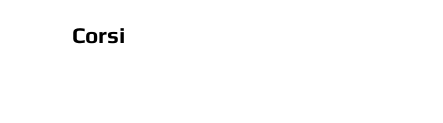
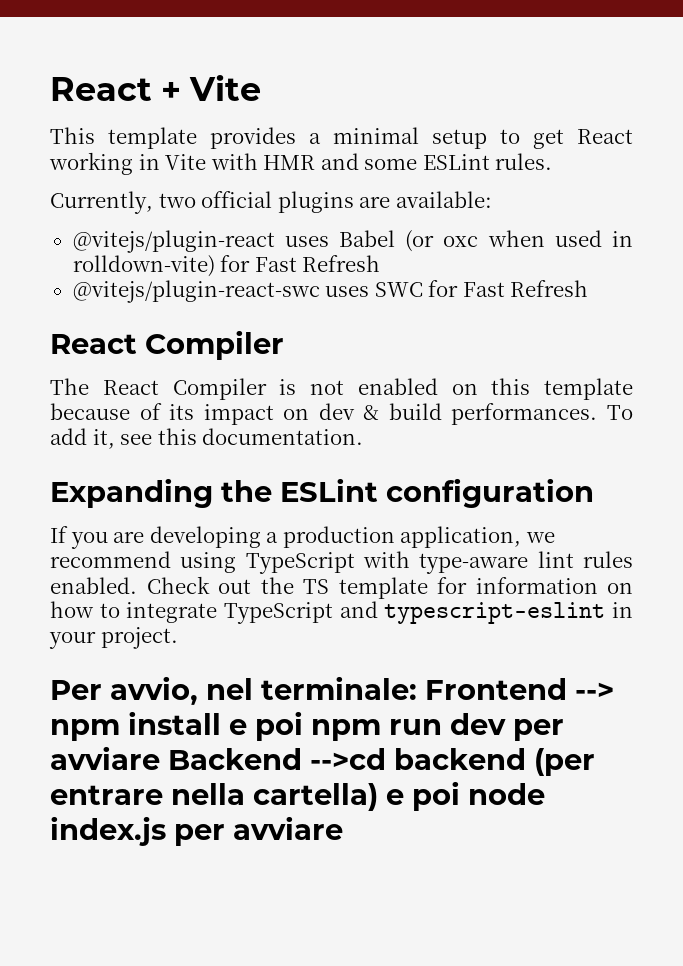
[72,28,125,44] Corsi -> [50,75,262,101] [50,127,633,149] [49,152,553,175] [50,191,492,214] [72,230,634,253] [72,255,381,277] [72,280,589,303] [50,330,284,360] [50,378,633,400] [50,403,633,425] [50,428,364,449] [50,478,594,508] [50,526,555,549] [50,551,633,574] [50,576,633,599] [50,601,633,624] [49,627,178,649] [50,676,614,705] [50,711,564,741] [50,746,595,776] [50,781,545,811] [50,816,343,846] React + Vite // This template provides a minimal setup to get React working in Vite with HMR and some ESLint rules. // Currently, two official plugins are available: // @vitejs/plugin-react uses Babel (or oxc when used in rolldown-vite) for Fast Refresh // @vitejs/plugin-react-swc uses SWC for Fast Refresh // React Compiler // The React Compiler is not enabled on this template because of its impact on dev & build performances. To add it, see this documentation. // Expanding the ESLint configuration // If you are developing a production application, we recommend using TypeScript with type-aware lint rules enabled. Check out the TS template for information on how to integrate TypeScript and typescript-eslint in your project. // Per avvio, nel terminale: Frontend --> npm install e poi npm run dev per avviare Backend -->cd backend (per entrare nella cartella) e poi node index.js per avviare

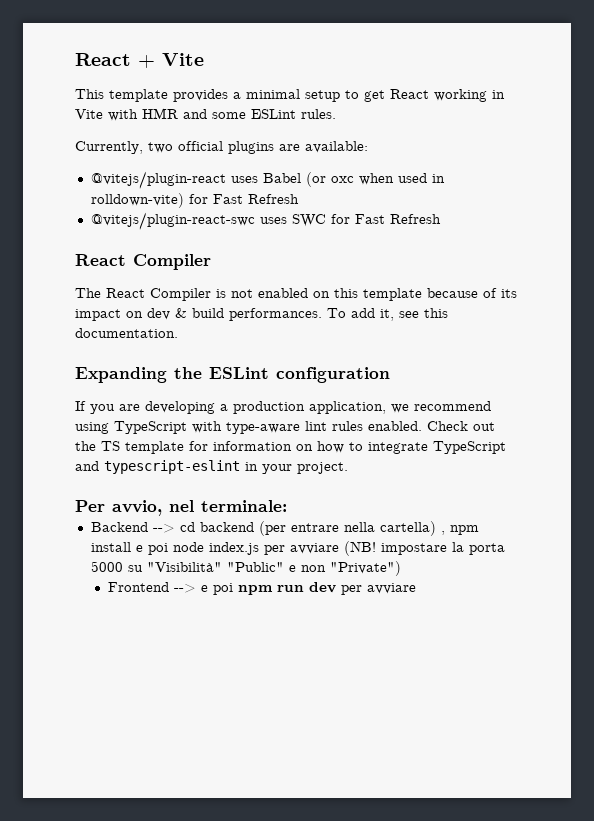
[425,678,614,700] [50,711,221,741] Frontend --> npm install -> [90,521,479,536] [90,541,505,556] [90,561,401,576] [107,582,196,593] // Backend --> cd backend (per entrare nella cartella) , npm install e poi node index.js per avviare (NB! impostare la porta 5000 su "Visibilità" "Public" e non "Private") // Frontend -->
[168,748,595,776] [50,781,545,811] [50,816,343,846] Backend -->cd backend (per entrare nella cartella) e poi node index.js per avviare -> (416, 588) none

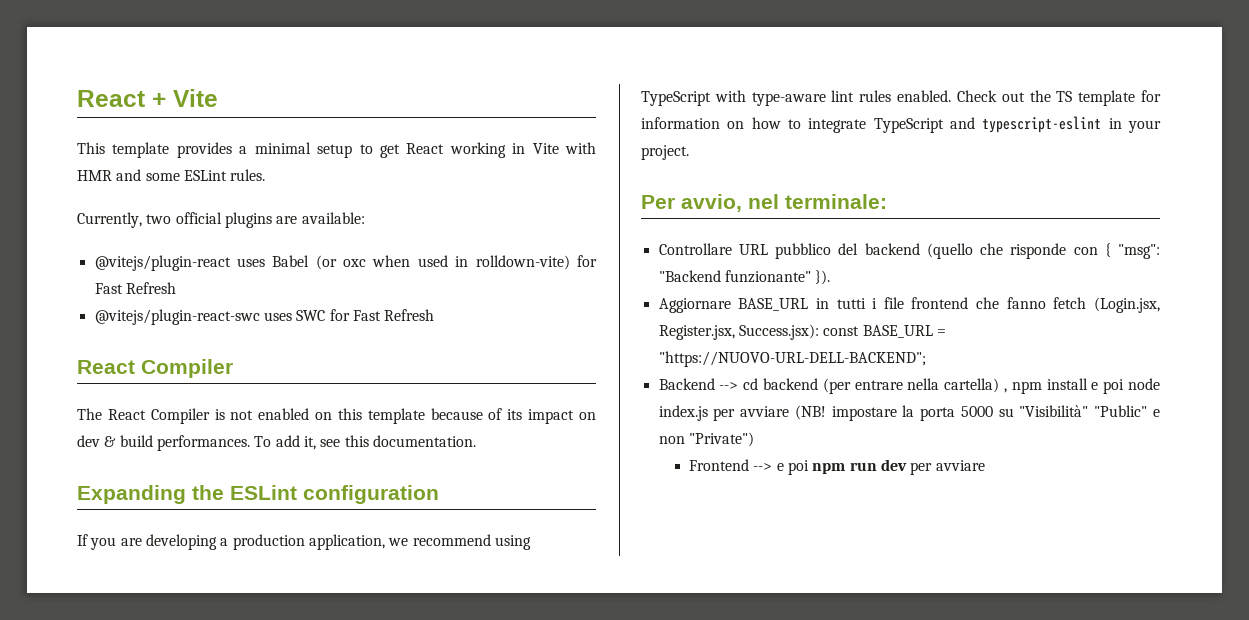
(287, 506) none -> [658,243,1160,259] [658,270,831,285] [658,297,1160,313] [658,324,946,340] [658,351,926,367] // Controllare URL pubblico del backend (quello che risponde con { "msg": "Backend funzionante" }). // Aggiornare BASE_URL in tutti i file frontend che fanno fetch (Login.jsx, Register.jsx, Success.jsx): const BASE_URL = "https://NUOVO-URL-DELL-BACKEND";

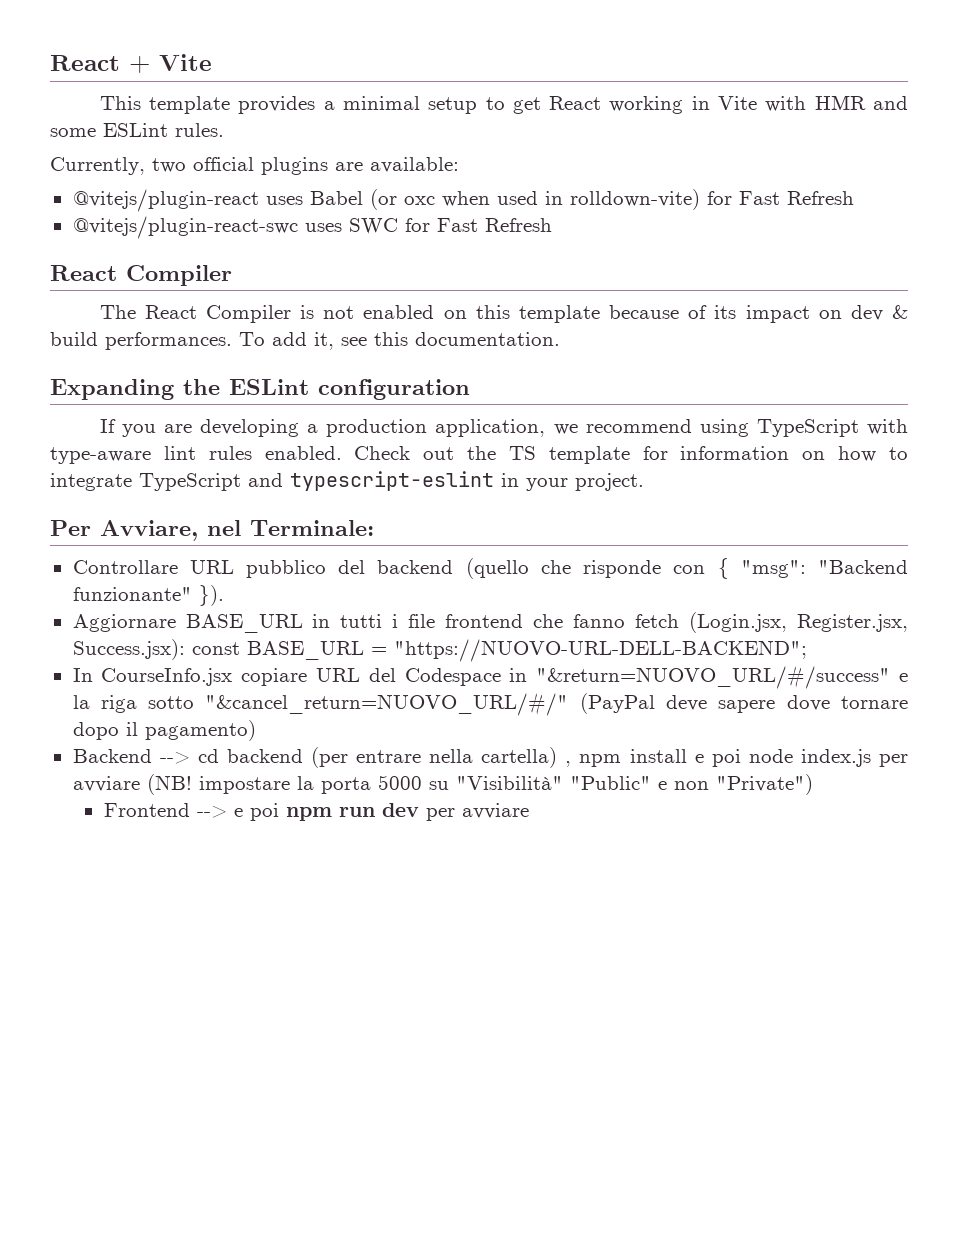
[681,194,887,212] avvio, nel terminale: -> [100,520,374,541] Avviare, nel Terminale:
(926, 359) none -> [72,665,908,689] [72,692,908,716] [72,720,256,741] // In CourseInfo.jsx copiare URL del Codespace in "&return=NUOVO_URL/#/success" e la riga sotto "&cancel_return=NUOVO_URL/#/" (PayPal deve sapere dove tornare dopo il pagamento)

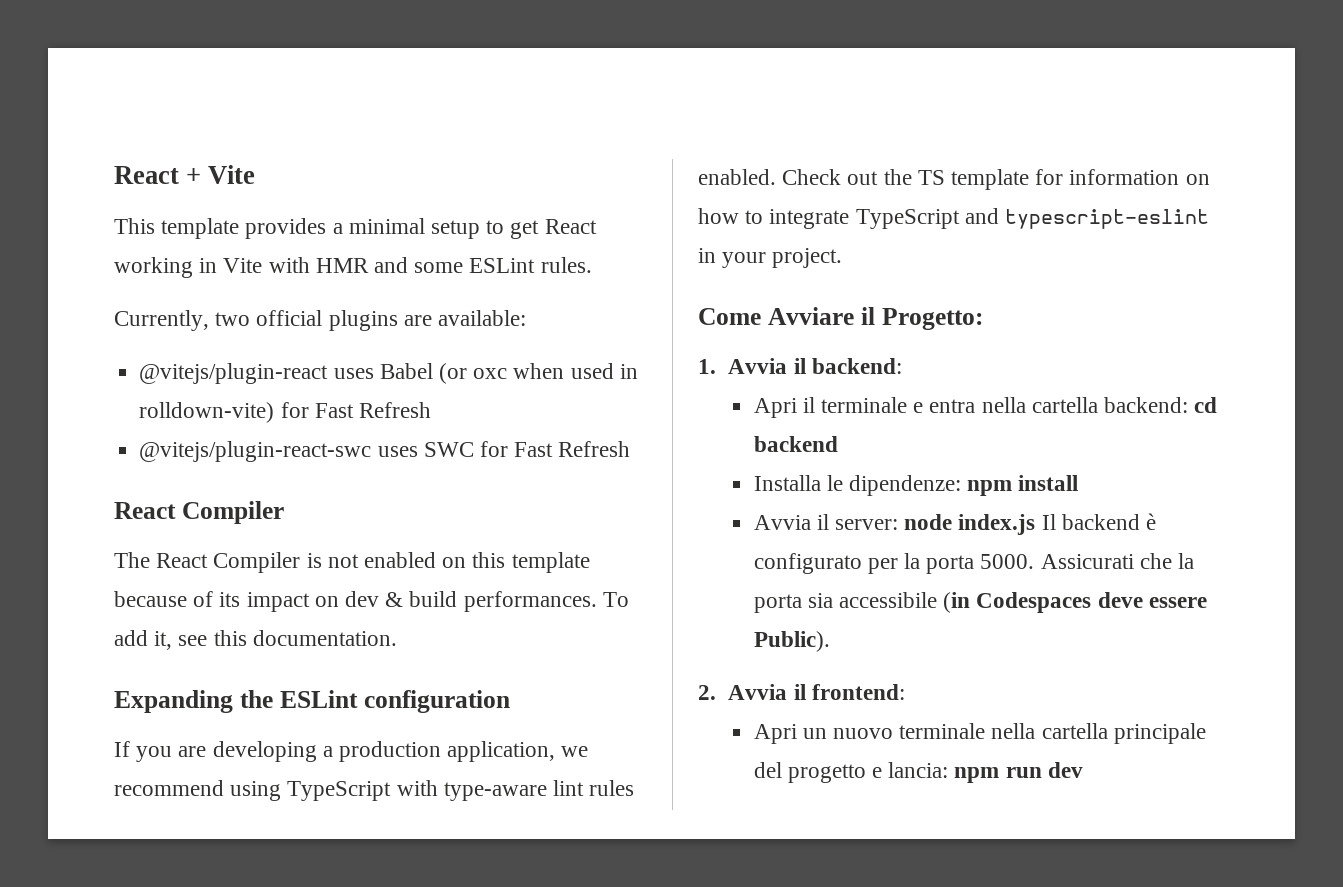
[50,520,374,541] [72,558,909,579] [72,585,224,606] [72,612,909,633] [72,639,807,662] [72,665,908,689] [72,692,908,716] [72,720,256,741] [72,747,909,768] [72,774,813,795] [103,803,279,821] Per Avviare, nel Terminale: // Controllare URL pubblico del backend (quello che risponde con { "msg": "Backend funzionante" }). // Aggiornare BASE_URL in tutti i file frontend che fanno fetch (Login.jsx, Register.jsx, Success.jsx): const BASE_URL = "https://NUOVO-URL-DELL-BACKEND"; // In CourseInfo.jsx copiare URL del Codespace in "&return=NUOVO_URL/#/success" e la riga sotto "&cancel_return=NUOVO_URL/#/" (PayPal deve sapere dove tornare dopo il pagamento) // Backend --> cd backend (per entrare nella cartella) , npm install e poi node index.js per avviare (NB! impostare la porta 5000 su "Visibilità" "Public" e non "Private") // Frontend --> e poi -> [698,307,983,330] [698,358,902,374] [753,397,1218,418] [753,436,838,452] [753,475,1079,496] [753,513,1157,535] [753,553,1195,574] [753,592,1207,613] [753,631,830,652] [698,684,905,700] [753,723,1206,744] [753,762,949,783] Come Avviare il Progetto: // 1. Avvia il backend: // Apri il terminale e entra nella cartella backend: cd backend // Installa le dipendenze: npm install // Avvia il server: node index.js Il backend è configurato per la porta 5000. Assicurati che la porta sia accessibile (in Codespaces deve essere Public). // 2. Avvia il frontend: // Apri un nuovo terminale nella cartella principale del progetto e lancia:
[425,803,529,821] per avviare -> (1083, 770) none

